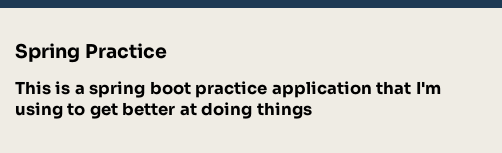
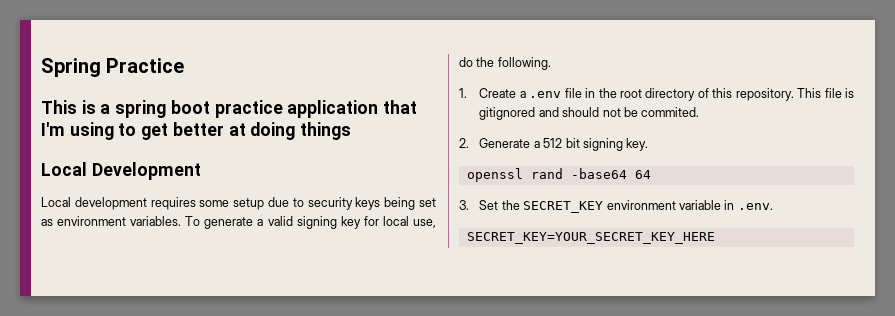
(312, 110) none -> [41,162,201,180] [41,197,437,210] [41,216,436,229] [459,57,551,70] [459,88,854,101] [479,107,700,120] [459,138,649,151] [466,168,651,182] [459,200,773,213] [466,232,715,244] // Local Development // Local development requires some setup due to security keys being set as environment variables. To generate a valid signing key for local use, do the following. // 1. Create a .env file in the root directory of this repository. This file is gitignored and should not be commited. // 2. Generate a 512 bit signing key. // openssl rand -base64 64 // 3. Set the SECRET_KEY environment variable in .env. // SECRET_KEY=YOUR_SECRET_KEY_HERE

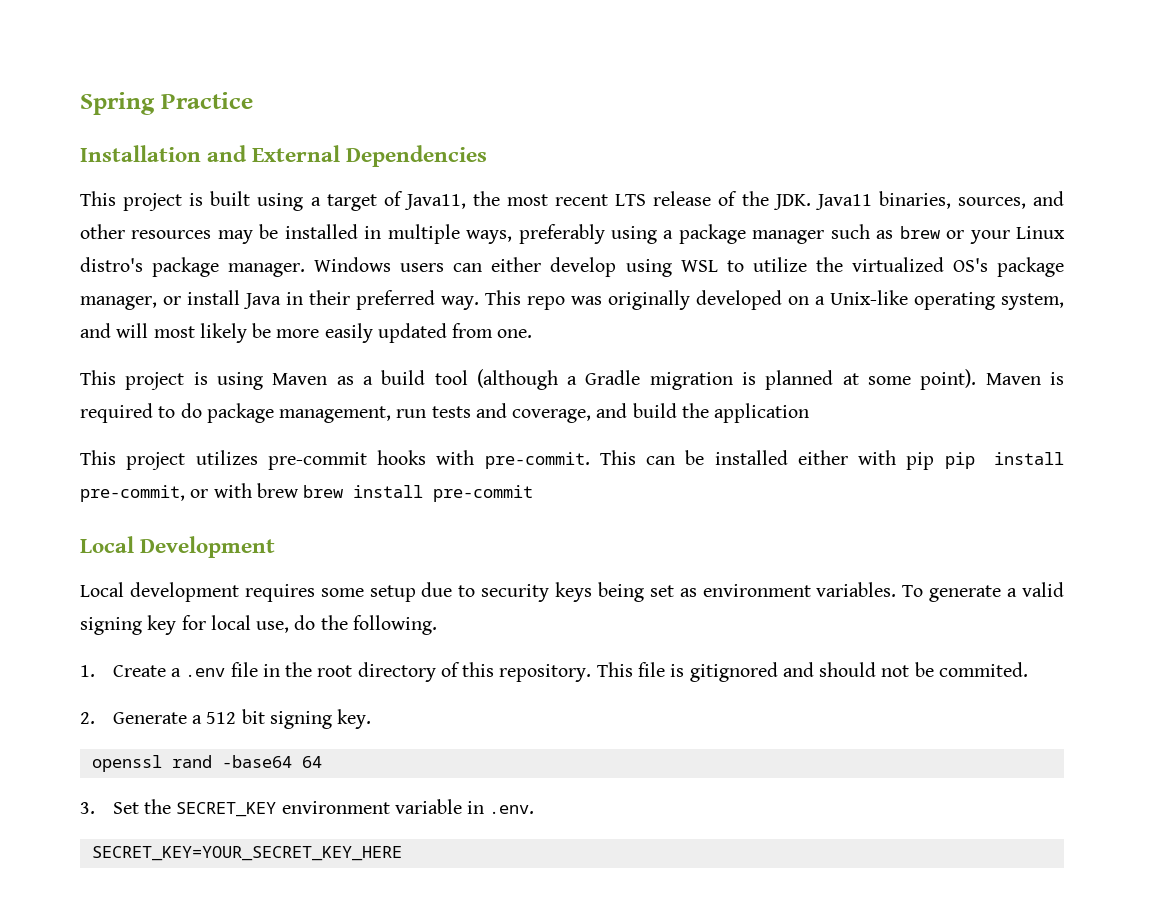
[41,100,418,118] [41,122,352,140] This is a spring boot practice application that I'm using to get better at doing things -> [80,145,488,167] [80,191,1065,211] [80,224,1066,244] [80,257,1065,277] [80,290,1064,310] [80,323,533,343] [80,369,1064,390] [80,403,810,423] [80,450,1064,470] [80,483,534,502] Installation and External Dependencies // This project is built using a target of Java11, the most recent LTS release of the JDK. Java11 binaries, sources, and other resources may be installed in multiple ways, preferably using a package manager such as brew or your Linux distro's package manager. Windows users can either develop using WSL to utilize the virtualized OS's package manager, or install Java in their preferred way. This repo was originally developed on a Unix-like operating system, and will most likely be more easily updated from one. // This project is using Maven as a build tool (although a Gradle migration is planned at some point). Maven is required to do package management, run tests and coverage, and build the application // This project utilizes pre-commit hooks with pre-commit. This can be installed either with pip pip install pre-commit, or with brew brew install pre-commit

